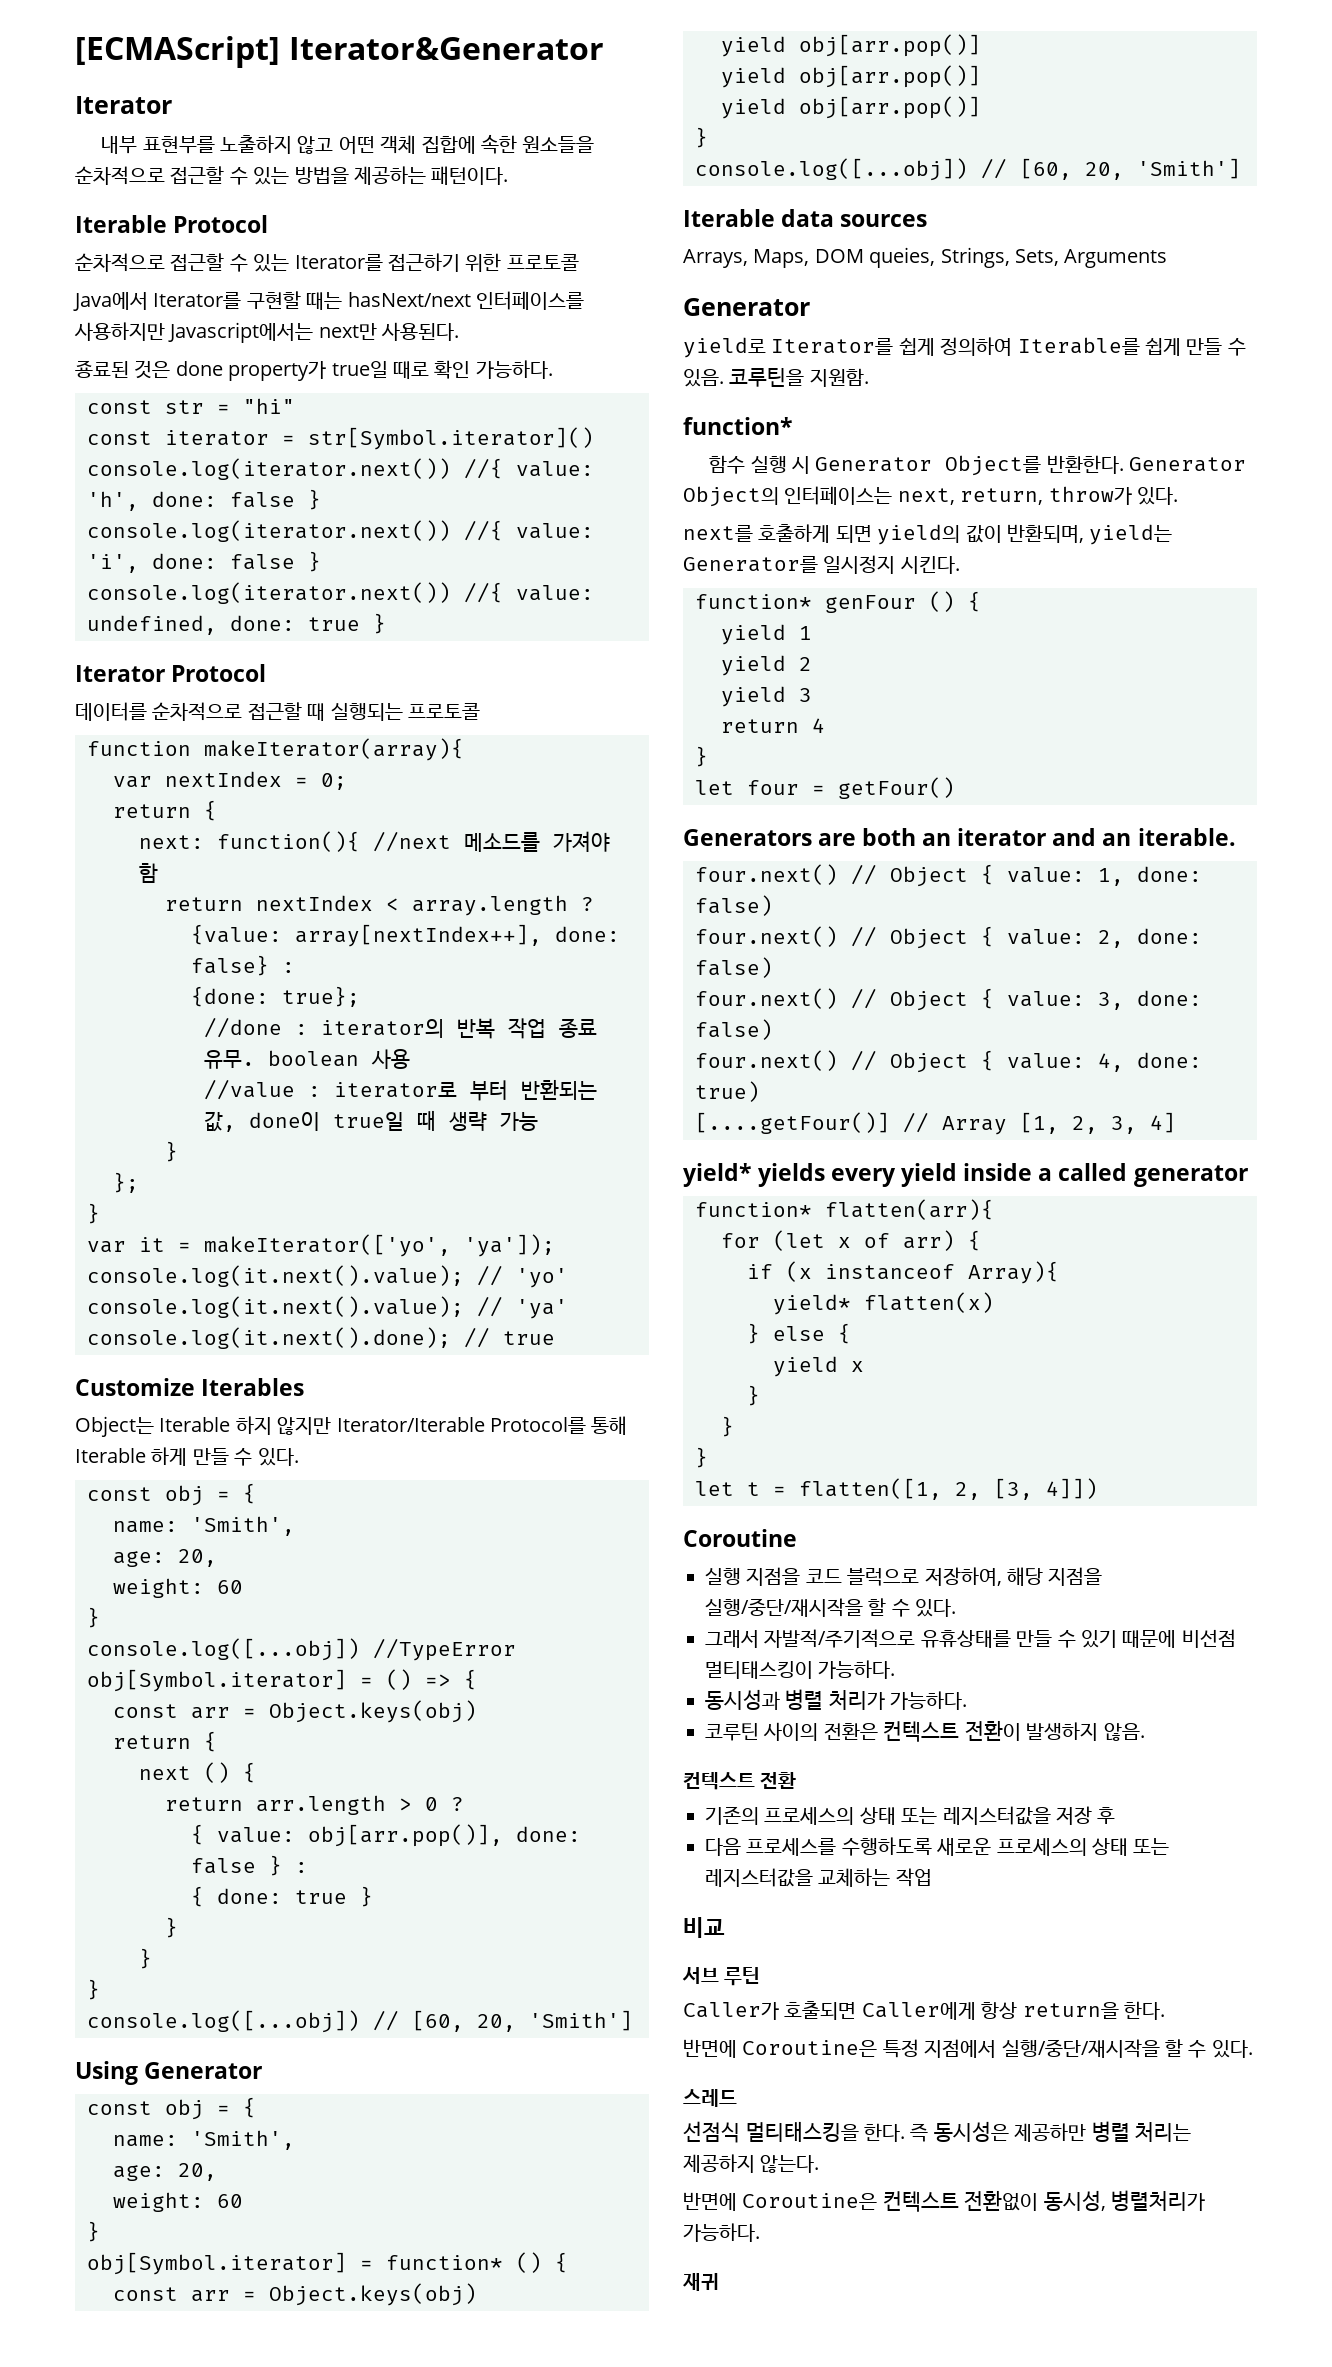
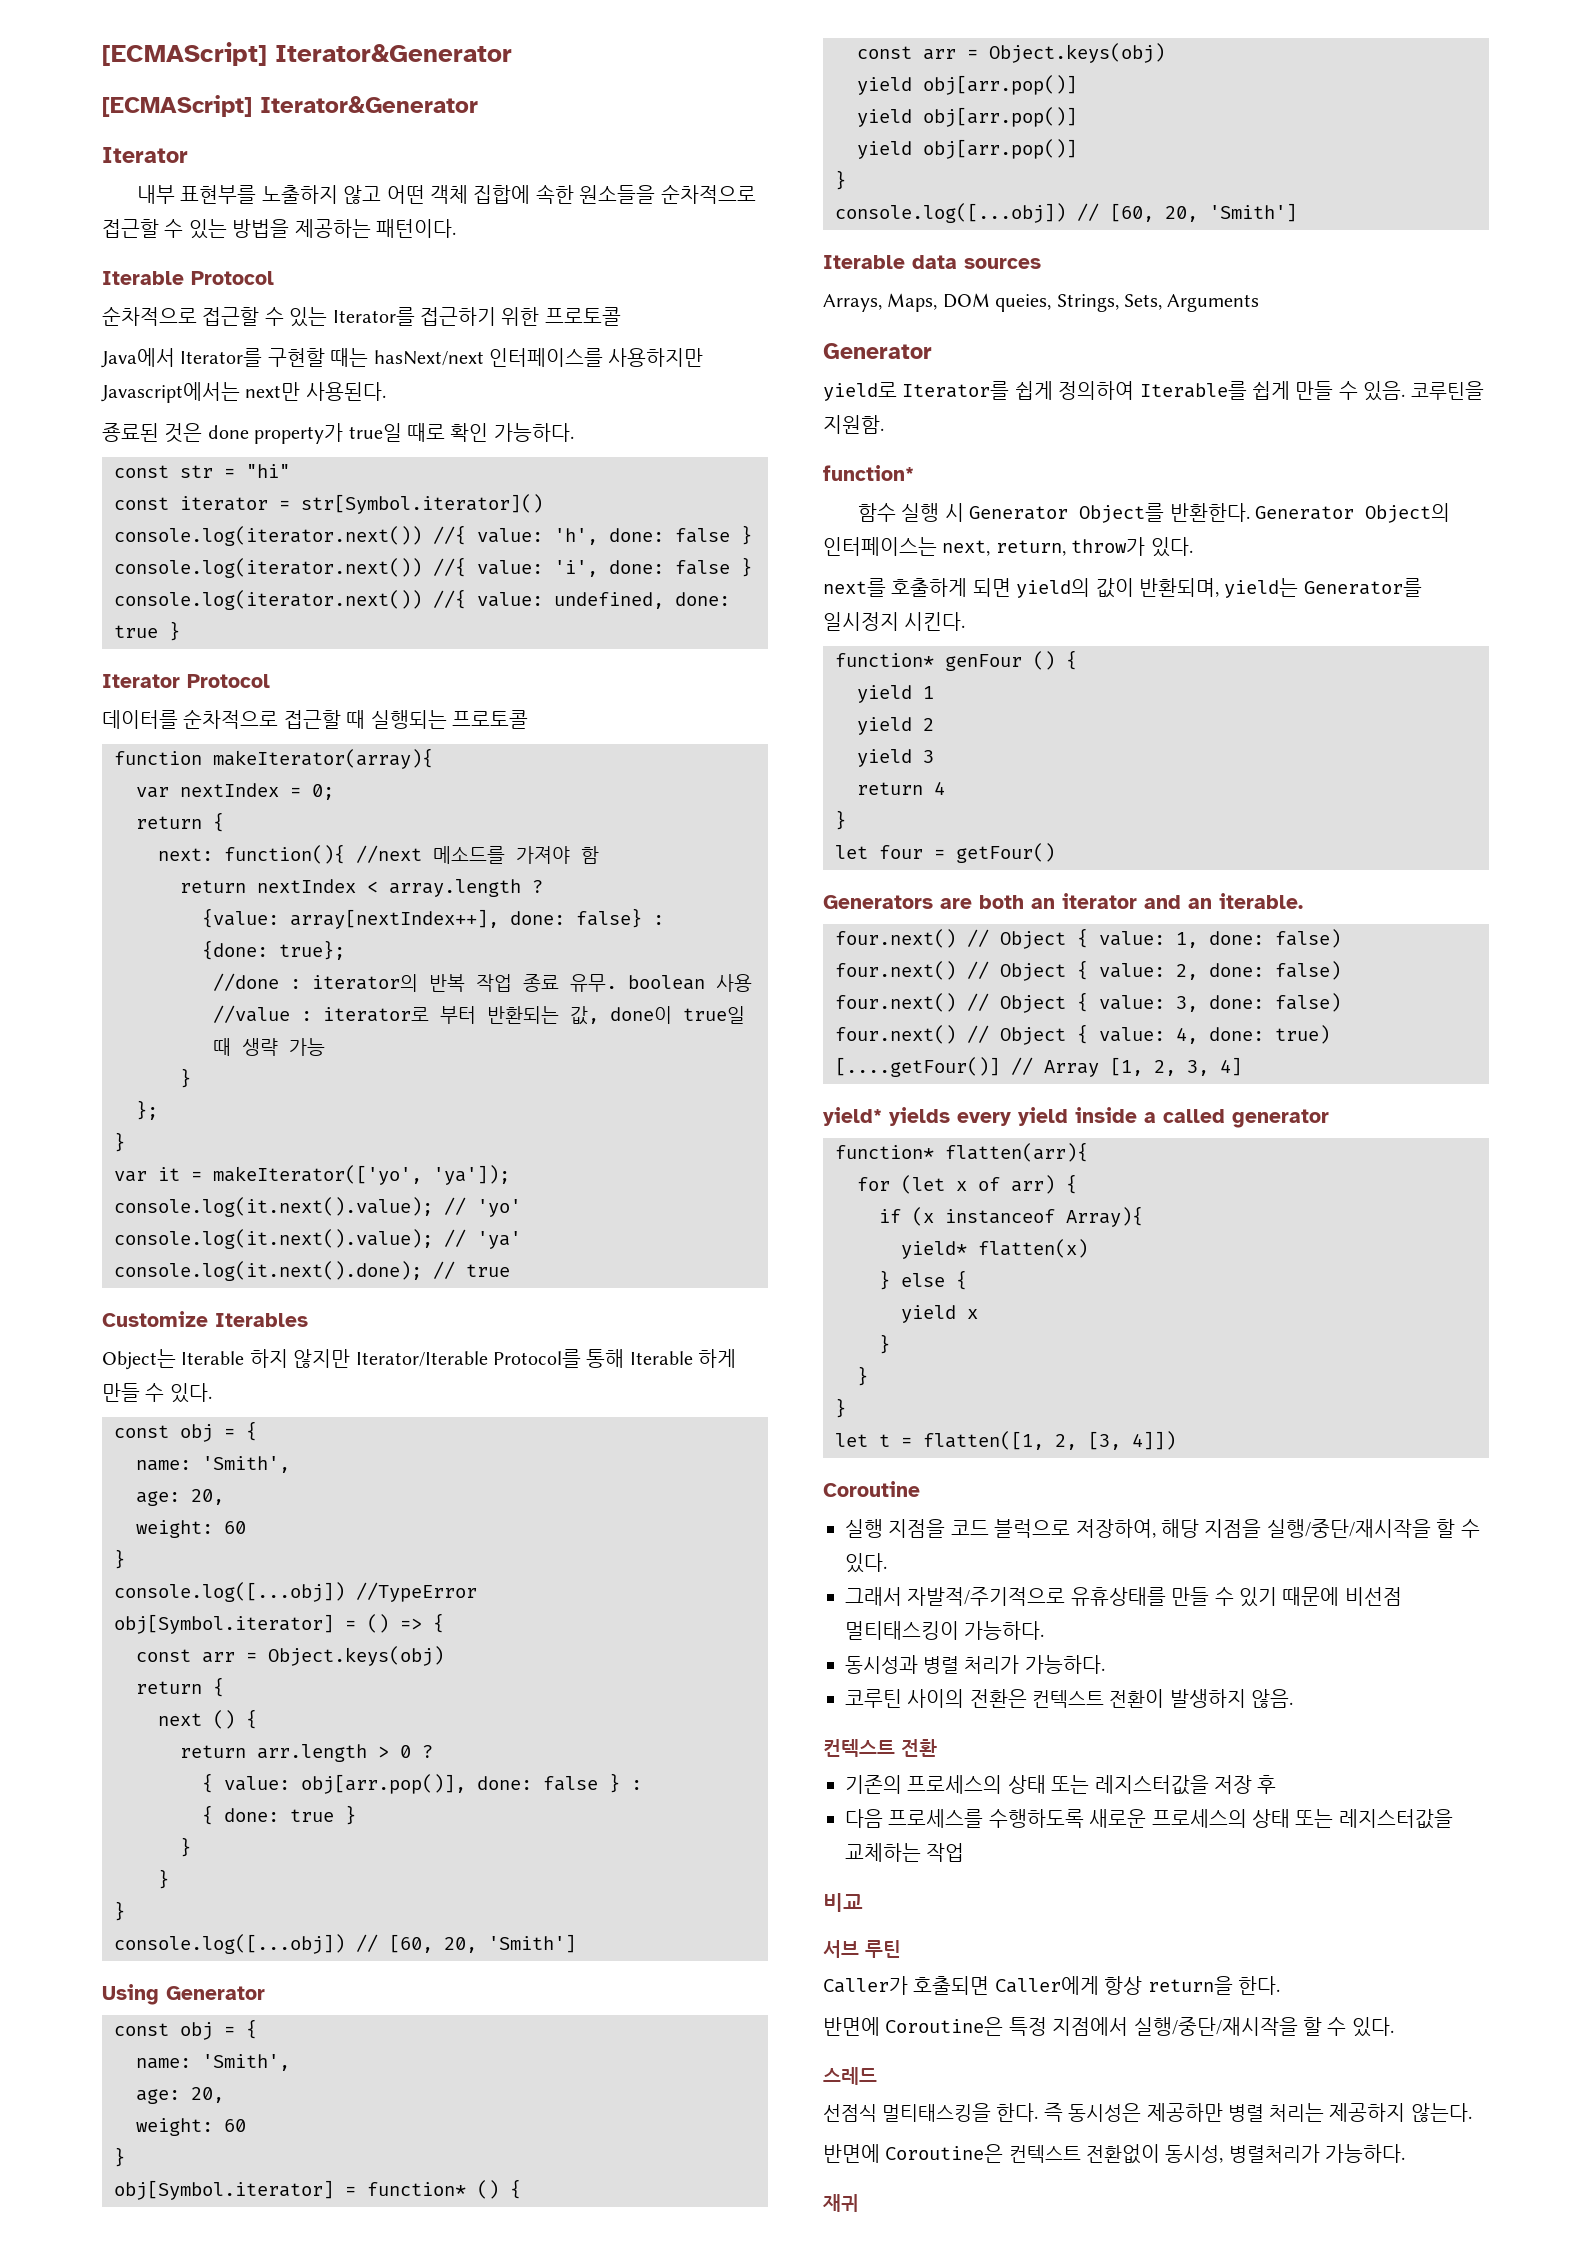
[75,36,605,68] [ECMAScript] Iterator&Generator -> [102,42,512,66] [102,95,478,117] [ECMAScript] Iterator&Generator // [ECMAScript] Iterator&Generator

